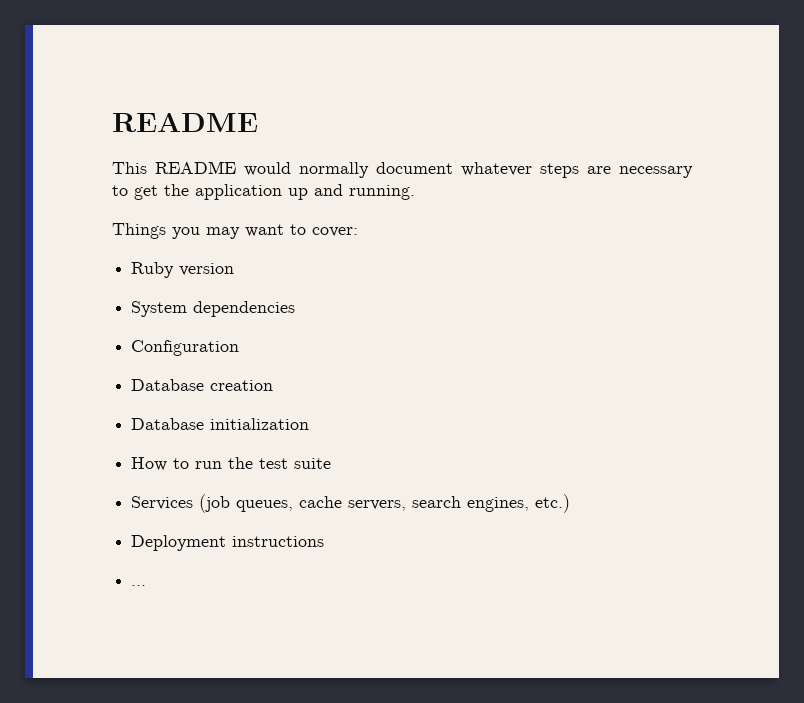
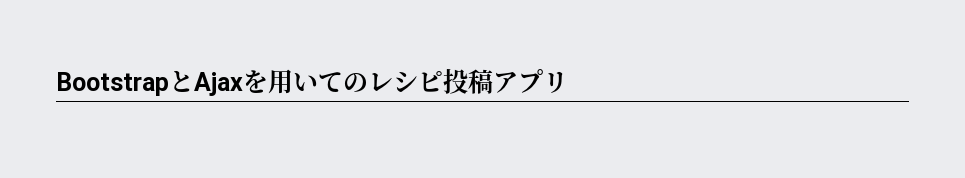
[112,113,258,132] [112,161,693,178] [112,184,415,200] [112,223,358,239] [131,262,235,278] [131,301,296,317] [131,340,240,356] [131,379,274,391] [131,418,310,430] [131,457,332,471] [131,494,571,513] [131,535,325,551] [131,585,147,586] README // This README would normally document whatever steps are necessary to get the application up and running. // Things you may want to cover: // Ruby version // System dependencies // Configuration // Database creation // Database initialization // How to run the test suite // Services (job queues, cache servers, search engines, etc.) // Deployment instructions // ... -> [56,69,568,96] BootstrapとAjaxを用いてのレシピ投稿アプリ

